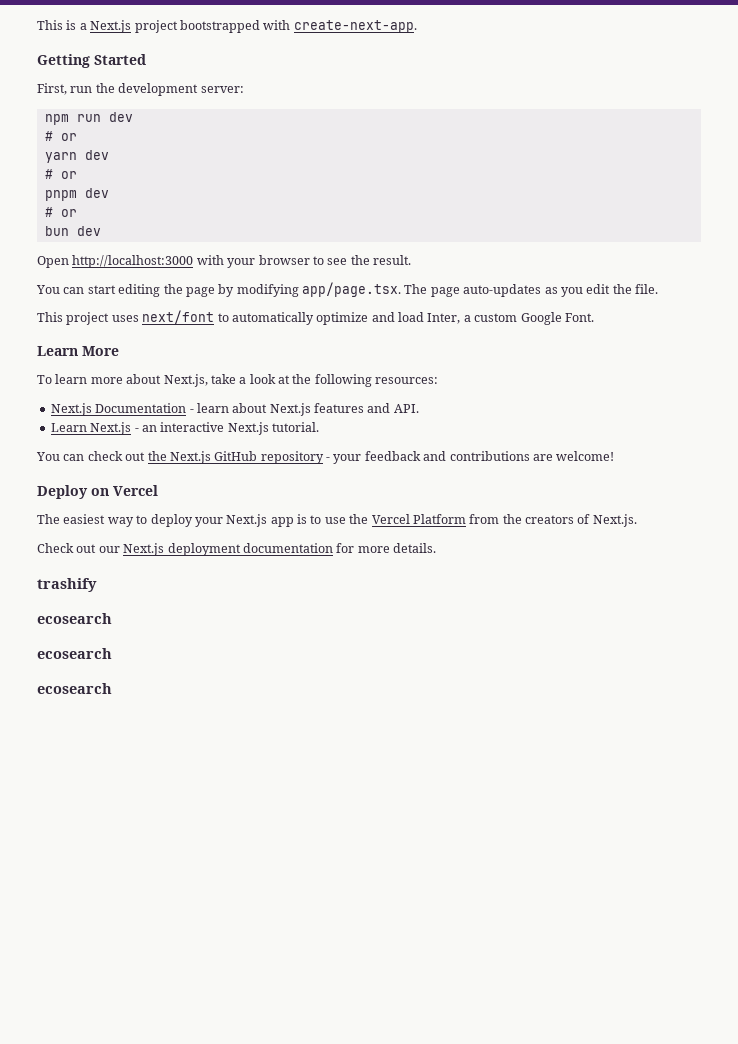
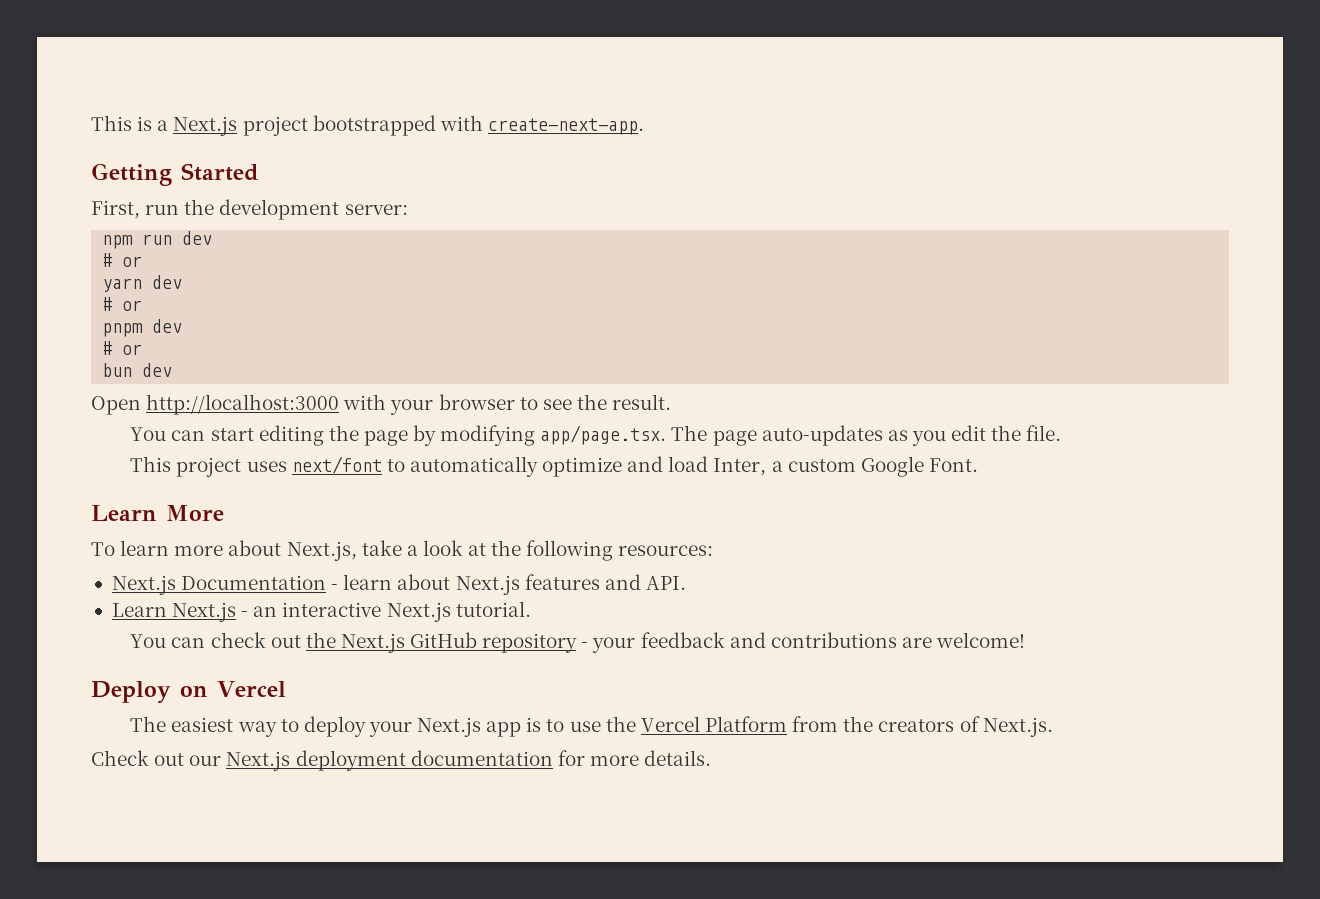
[37,578,97,592] [37,613,112,624] [37,648,112,659] [37,683,112,694] // trashify // ecosearch // ecosearch // ecosearch -> (712, 758) none

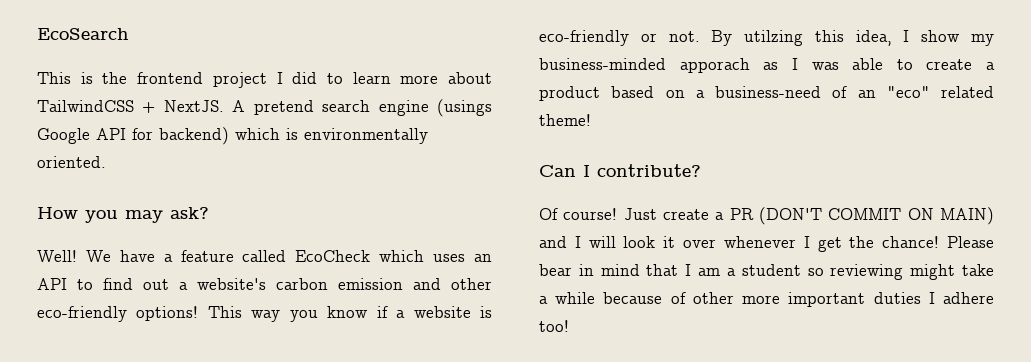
(91, 123) none -> [37,28,129,40] EcoSearch //
[157,115,644,136] [91,163,259,186] [91,199,408,220] [102,231,213,249] [102,253,143,267] [102,275,183,292] [102,297,143,311] [102,319,183,337] [102,341,143,355] [102,363,173,377] [91,394,672,415] [130,425,1062,446] [130,456,978,477] [91,505,224,521] [91,540,714,561] [111,574,686,595] [111,601,531,622] [130,632,1026,653] [91,681,286,703] [130,716,1053,737] [91,750,712,771] a Next.js project bootstrapped with create-next-app. // Getting Started // First, run the development server: // npm run dev // # or // yarn dev // # or // pnpm dev // # or // bun dev // Open http://localhost:3000 with your browser to see the result. // You can start editing the page by modifying app/page.tsx. The page auto-updates as you edit the file. // This project uses next/font to automatically optimize and load Inter, a custom Google Font. // Learn More // To learn more about Next.js, take a look at the following resources: // Next.js Documentation - learn about Next.js features and API. // Learn Next.js - an interactive Next.js tutorial. // You can check out the Next.js GitHub repository - your feedback and contributions are welcome! // Deploy on Vercel // The easiest way to deploy your Next.js app is to use the Vercel Platform from the creators of Next.js. // Check out our Next.js deployment documentation for more details. -> [102,72,492,88] [37,99,492,117] [37,127,428,145] [37,156,106,168] [37,207,209,223] [37,250,493,262] [37,278,492,290] [37,306,493,322] [539,30,994,46] [539,58,995,73] [539,86,994,101] [539,114,591,126] [539,164,701,177] [539,207,994,225] [539,236,994,252] [539,264,994,280] [539,292,994,307] [539,320,569,332] the frontend project I did to learn more about TailwindCSS + NextJS. A pretend search engine (usings Google API for backend) which is environmentally oriented. // How you may ask? // Well! We have a feature called EcoCheck which uses an API to find out a website's carbon emission and other eco-friendly options! This way you know if a website is eco-friendly or not. By utilzing this idea, I show my business-minded apporach as I was able to create a product based on a business-need of an "eco" related theme! // Can I contribute? // Of course! Just create a PR (DON'T COMMIT ON MAIN) and I will look it over whenever I get the chance! Please bear in mind that I am a student so reviewing might take a while because of other more important duties I adhere too!

